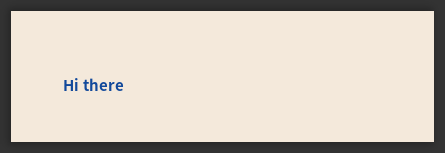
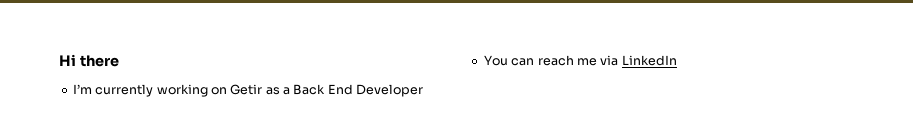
(125, 84) none -> [72,84,424,97] [483,55,677,66] // I’m currently working on Getir as a Back End Developer // You can reach me via LinkedIn

